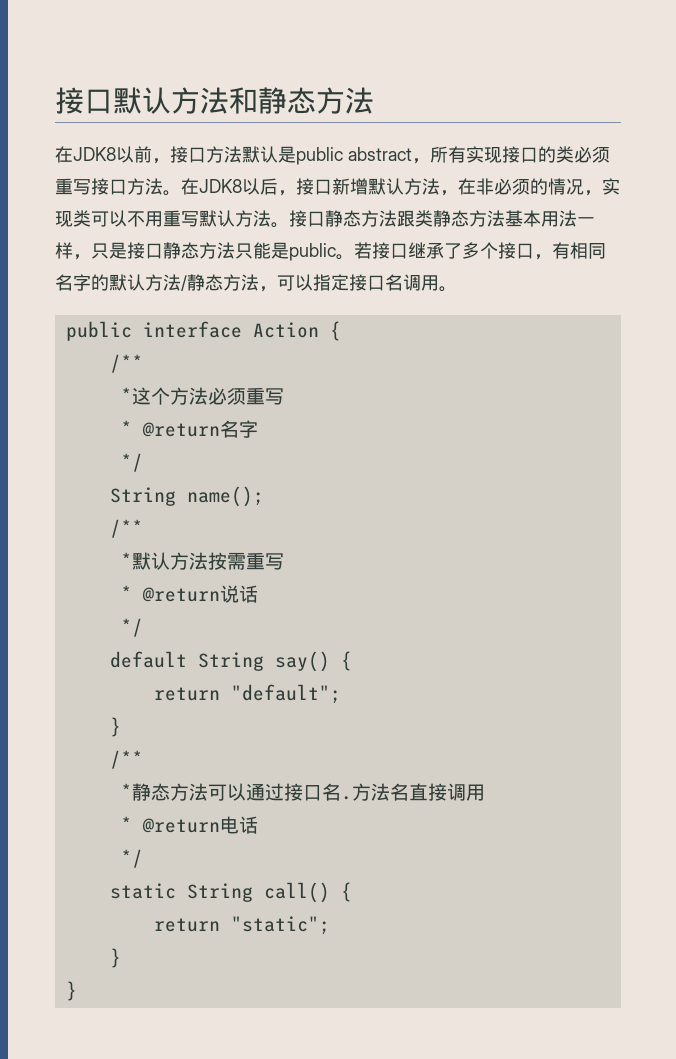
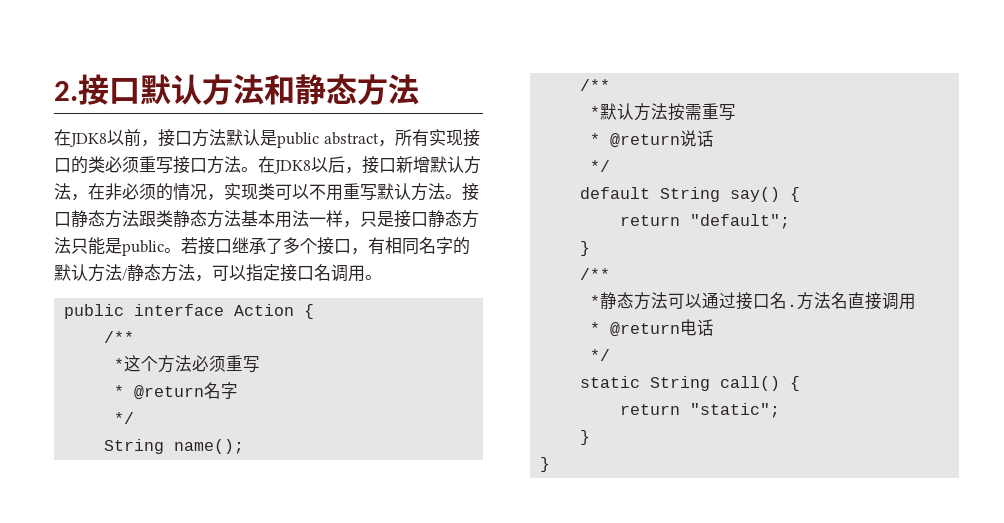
(55, 100) none -> [54,81,78,101] 2.

